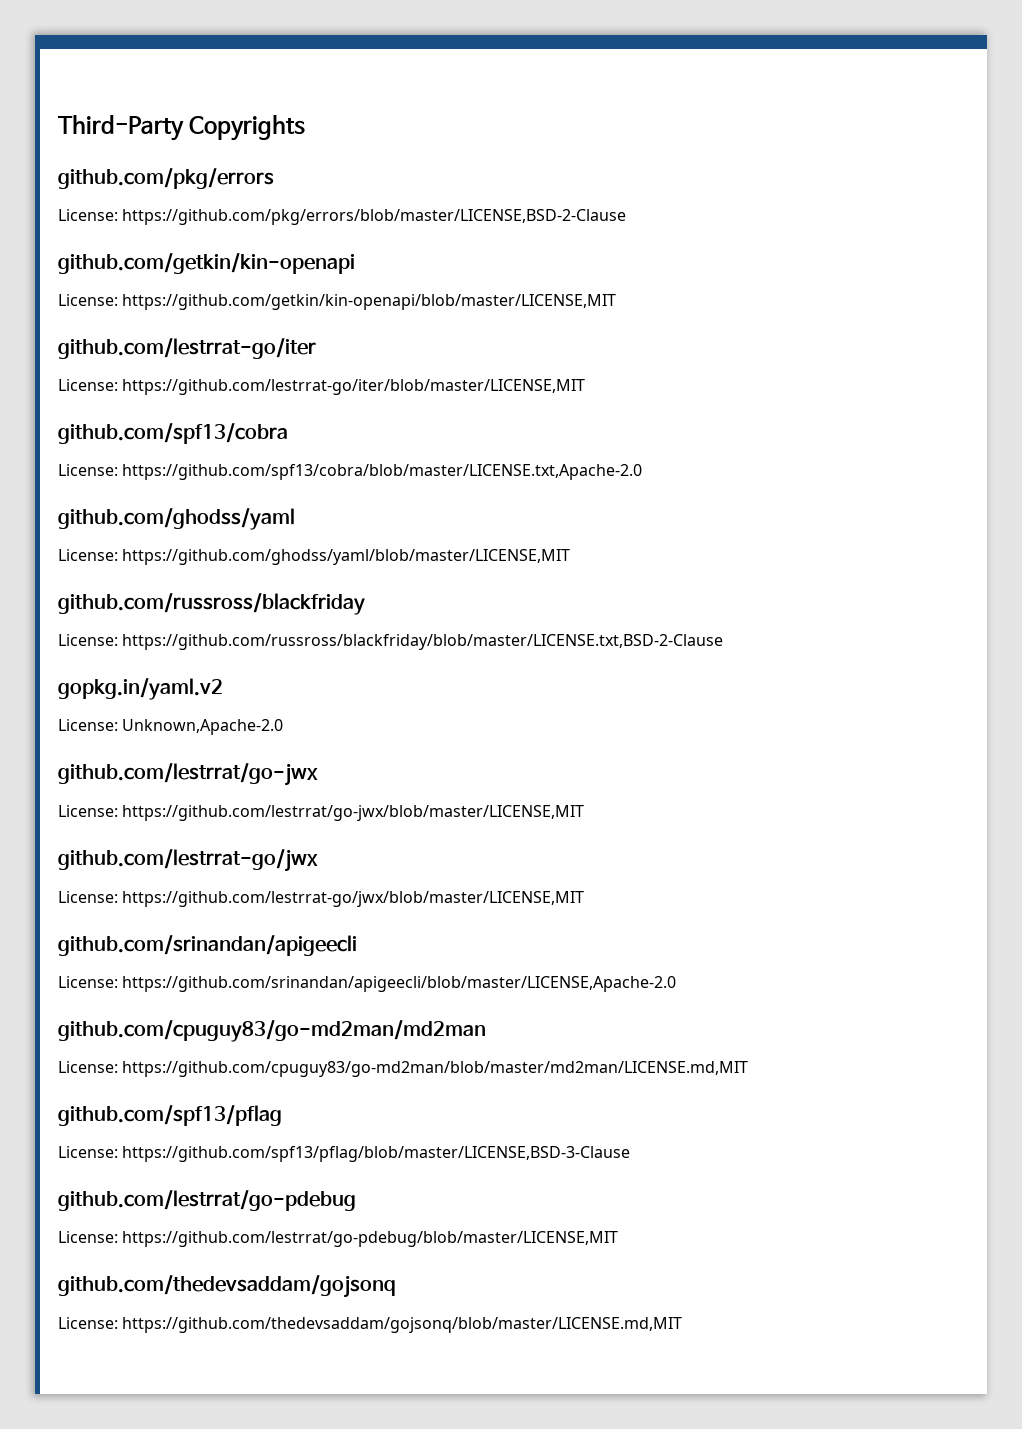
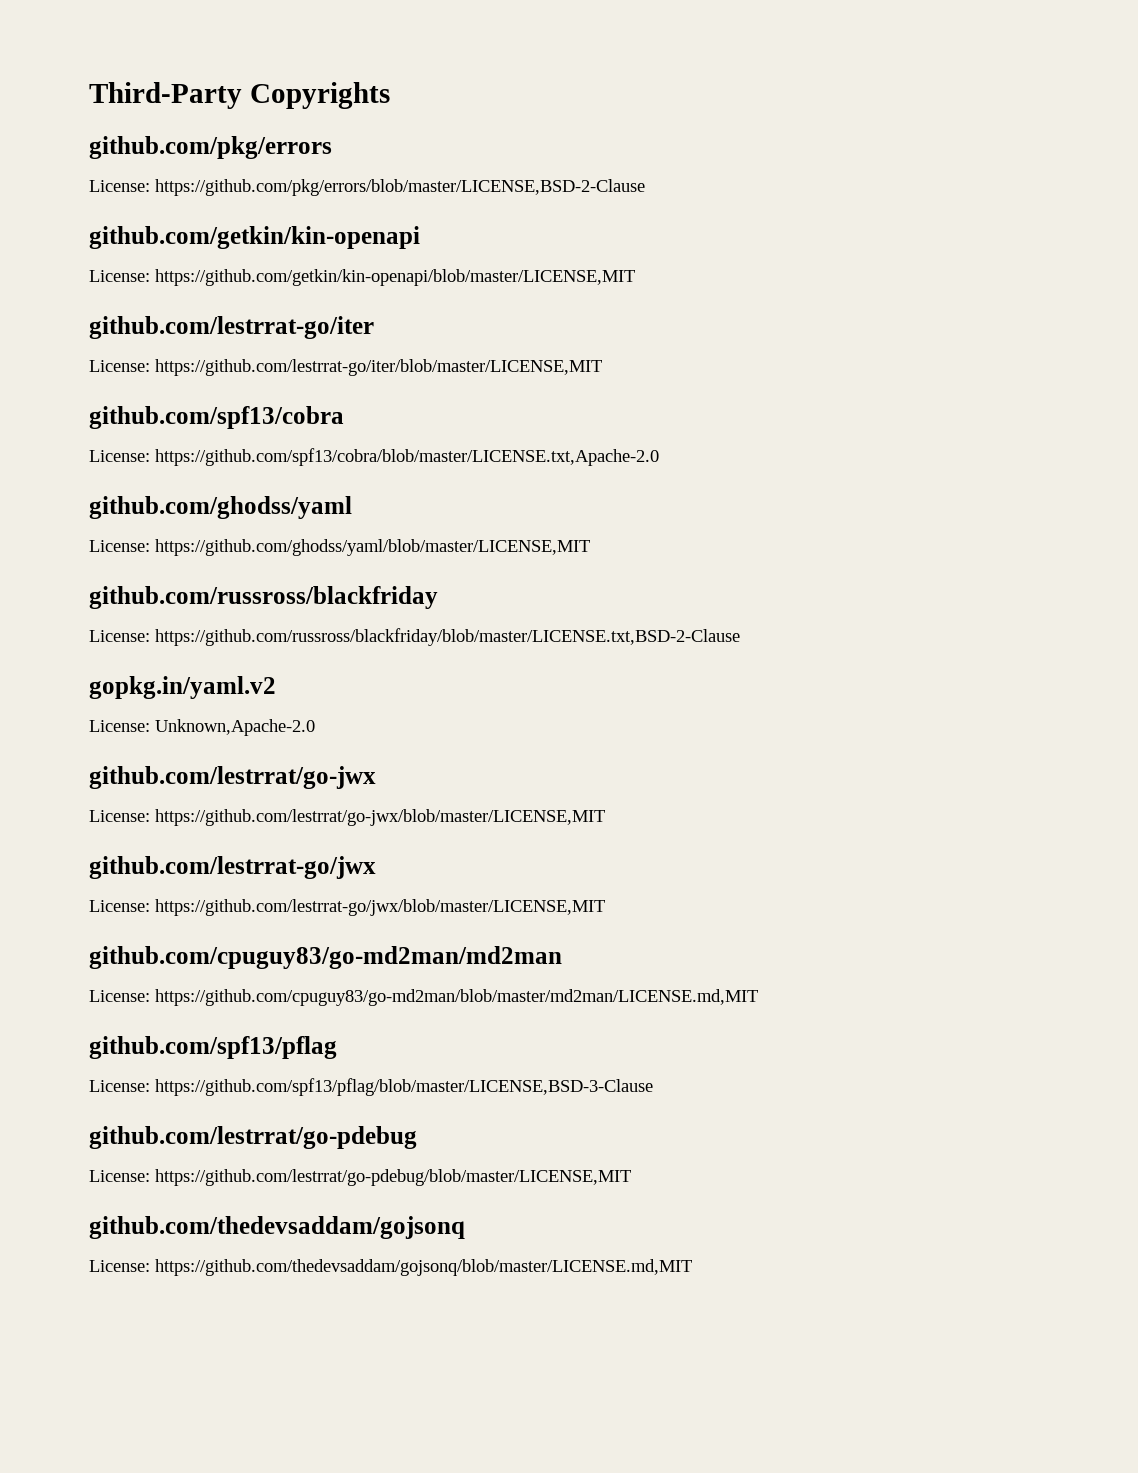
[58,935,357,956] [58,976,677,992] // github.com/srinandan/apigeecli // License: https://github.com/srinandan/apigeecli/blob/master/LICENSE,Apache-2.0 -> (605, 907) none

